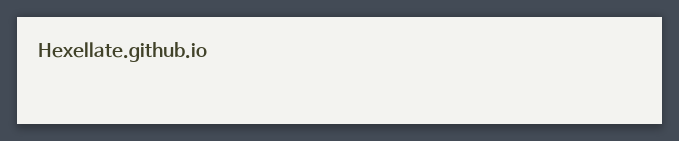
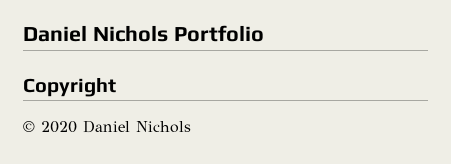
[38,42,207,62] Hexellate.github.io -> [23,25,264,42] [23,78,116,97] [23,120,191,133] Daniel Nichols Portfolio // Copyright // © 2020 Daniel Nichols

